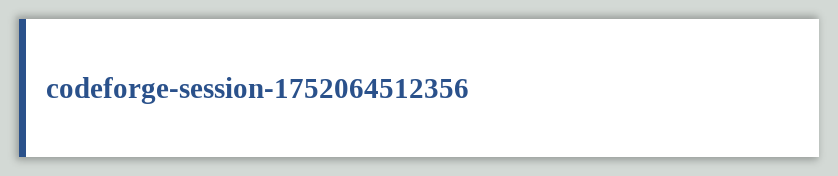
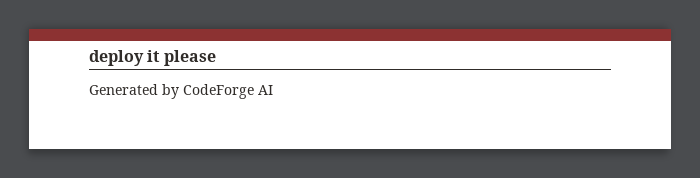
[46,77,469,104] codeforge-session-1752064512356 -> [89,50,216,66] [89,84,273,99] deploy it please // Generated by CodeForge AI

